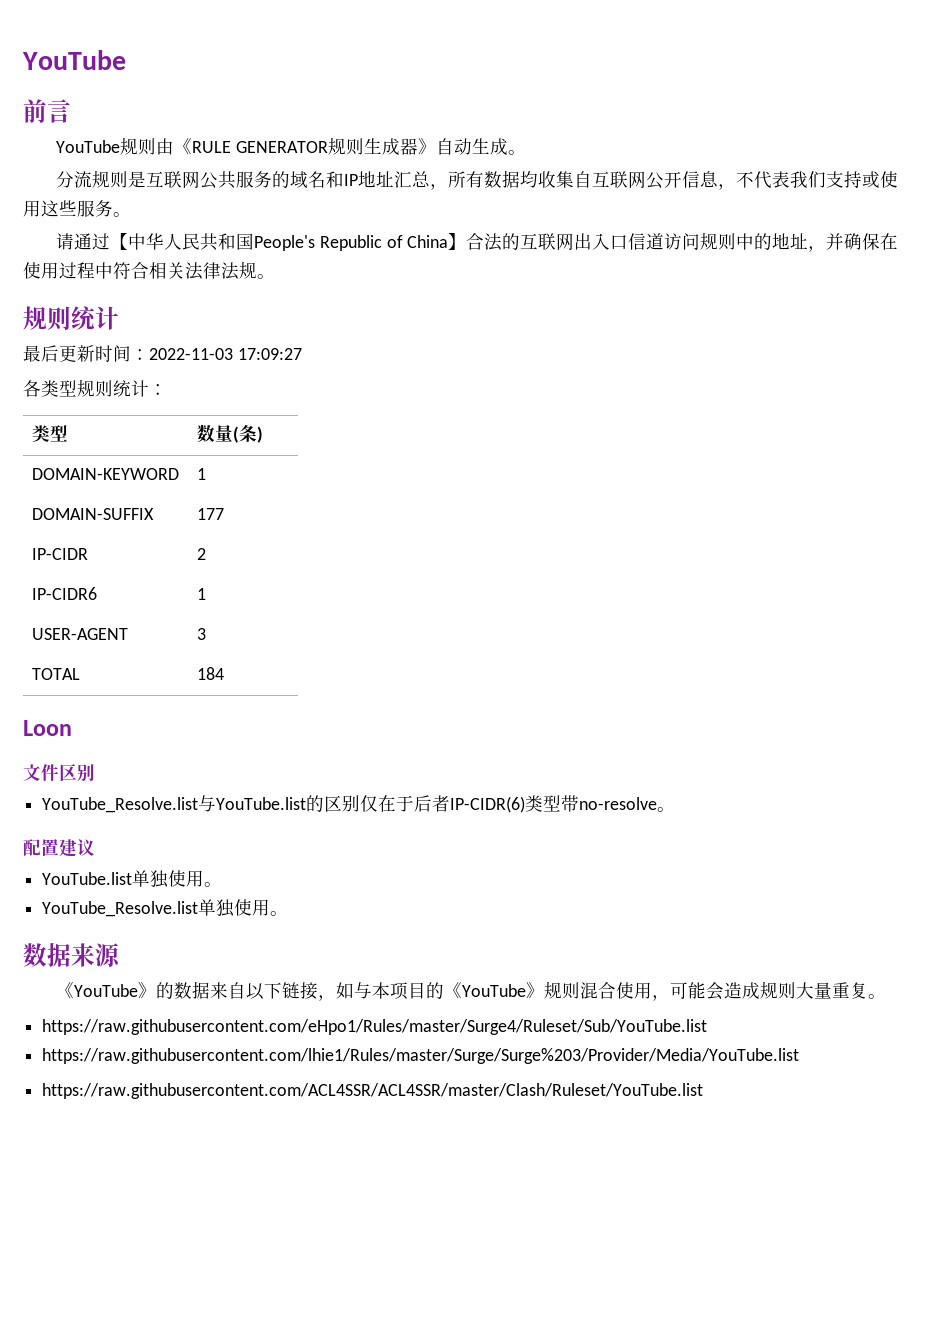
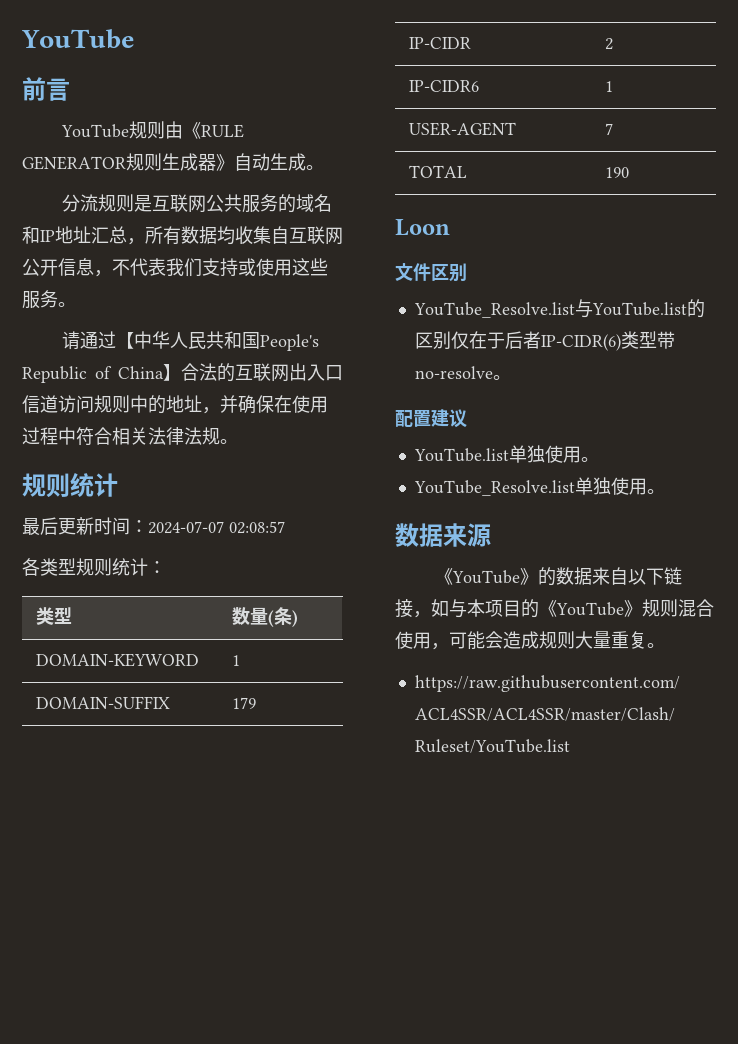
[149,348,302,360] 2022-11-03 17:09:27 -> [148,521,285,534] 2024-07-07 02:08:57
[196,508,224,520] 177 -> [232,697,257,709] 179
[196,628,206,640] 3 -> [605,123,614,135] 7
[196,667,224,680] 184 -> [605,167,630,178] 190
[42,1019,708,1035] [42,1048,800,1064] // https://raw.githubusercontent.com/eHpo1/Rules/master/Surge4/Ruleset/Sub/YouTube.list // https://raw.githubusercontent.com/lhie1/Rules/master/Surge/Surge%203/Provider/Media/YouTube.list -> (665, 645) none

